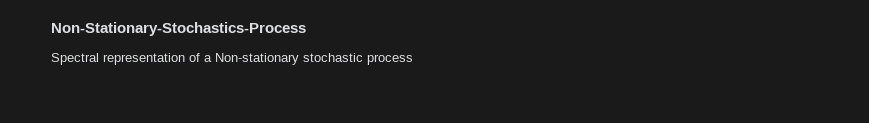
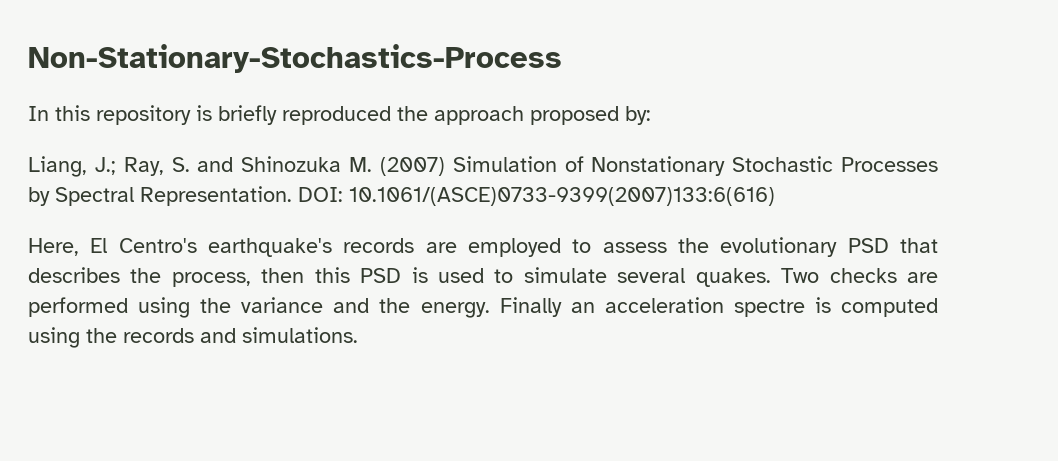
[51,53,413,65] Spectral representation of a Non-stationary stochastic process -> [28,105,651,125] [28,156,939,177] [28,186,775,206] [28,237,939,257] [28,267,939,287] [28,297,939,318] [28,327,358,348] In this repository is briefly reproduced the approach proposed by: // Liang, J.; Ray, S. and Shinozuka M. (2007) Simulation of Nonstationary Stochastic Processes by Spectral Representation. DOI: 10.1061/(ASCE)0733-9399(2007)133:6(616) // Here, El Centro's earthquake's records are employed to assess the evolutionary PSD that describes the process, then this PSD is used to simulate several quakes. Two checks are performed using the variance and the energy. Finally an acceleration spectre is computed using the records and simulations.

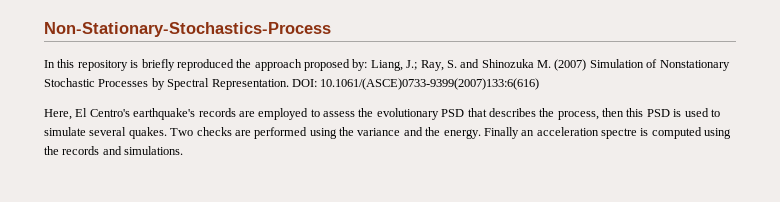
(651, 115) // -> (368, 65) none

